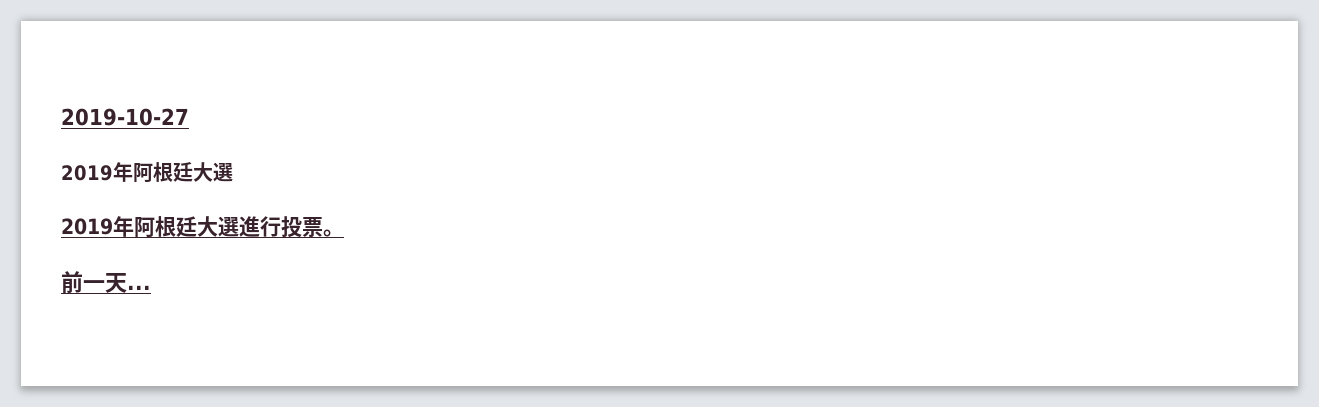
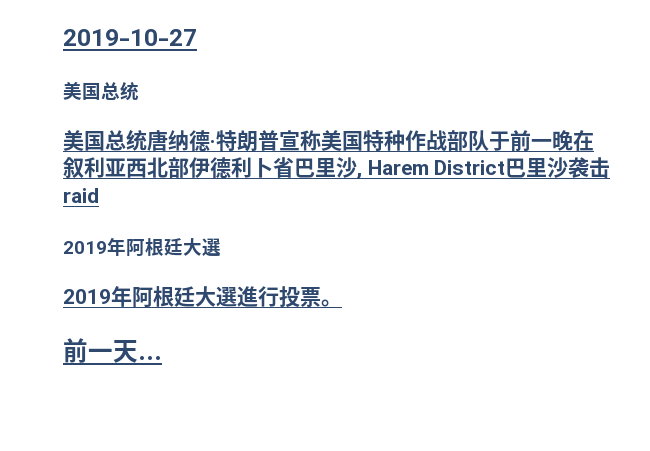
(189, 117) none -> [63,81,139,101] [63,129,594,152] [63,157,611,179] [63,188,99,203] // 美国总统 // 美国总统唐纳德·特朗普宣称美国特种作战部队于前一晚在叙利亚西北部伊德利卜省巴里沙, Harem District巴里沙袭击raid

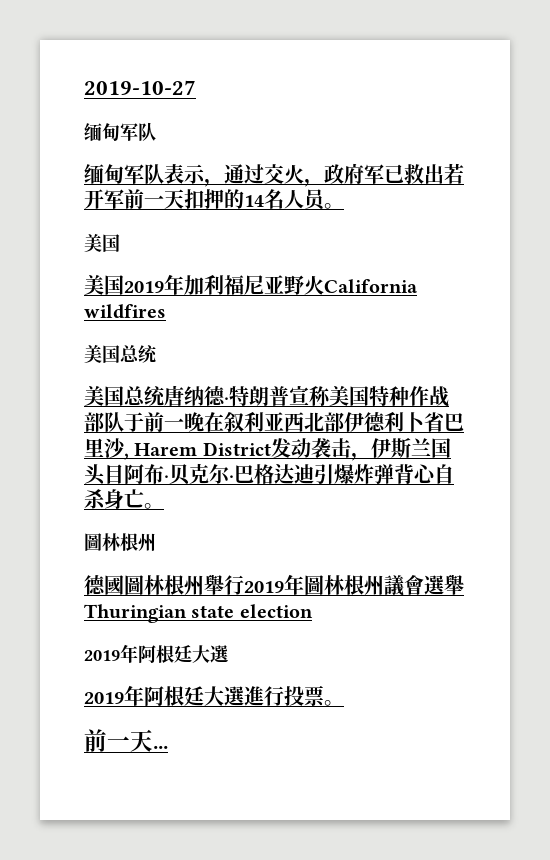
(197, 37) none -> [84,122,156,142] [84,163,464,187] [84,189,344,211] [84,233,120,252] [84,274,418,295] [84,304,166,319] // 缅甸军队 // 缅甸军队表示，通过交火，政府军已救出若开军前一天扣押的14名人员。 // 美国 // 美国2019年加利福尼亚野火California wildfires
[505,157,611,178] [63,188,99,203] 巴里沙袭击raid -> [270,437,451,461] [84,463,454,485] [84,489,164,509] [84,533,156,551] [84,574,464,596] [84,604,313,623] 发动袭击，伊斯兰国头目阿布·贝克尔·巴格达迪引爆炸弹背心自杀身亡。 // 圖林根州 // 德國圖林根州舉行2019年圖林根州議會選舉Thuringian state election

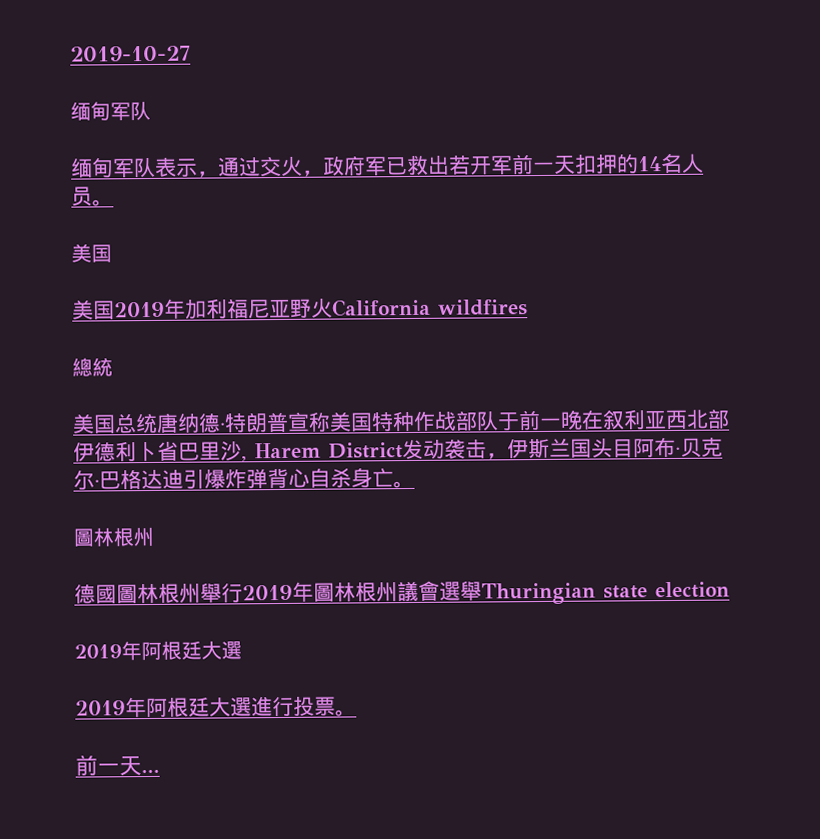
[84,344,157,363] 美国总统 -> [72,357,113,377] 總統

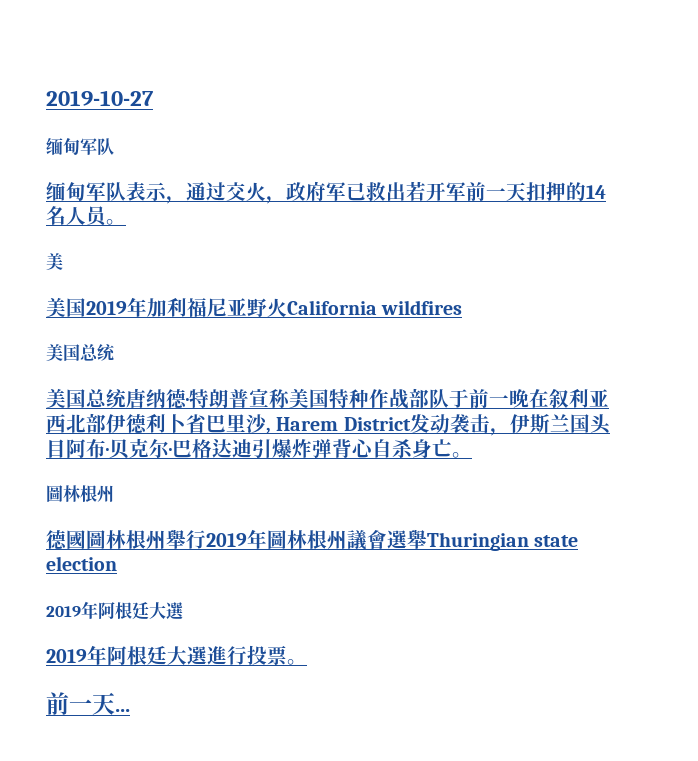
[91,244,112,263] 国 -> (63, 261) none
[72,357,113,377] 總統 -> [46,344,115,361] 美国总统

